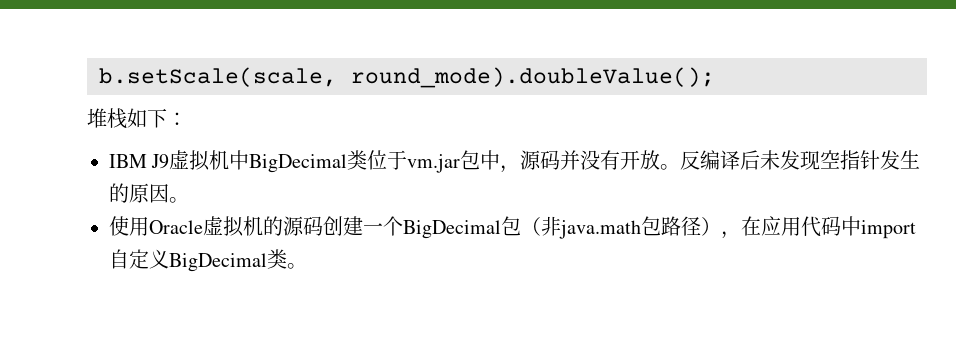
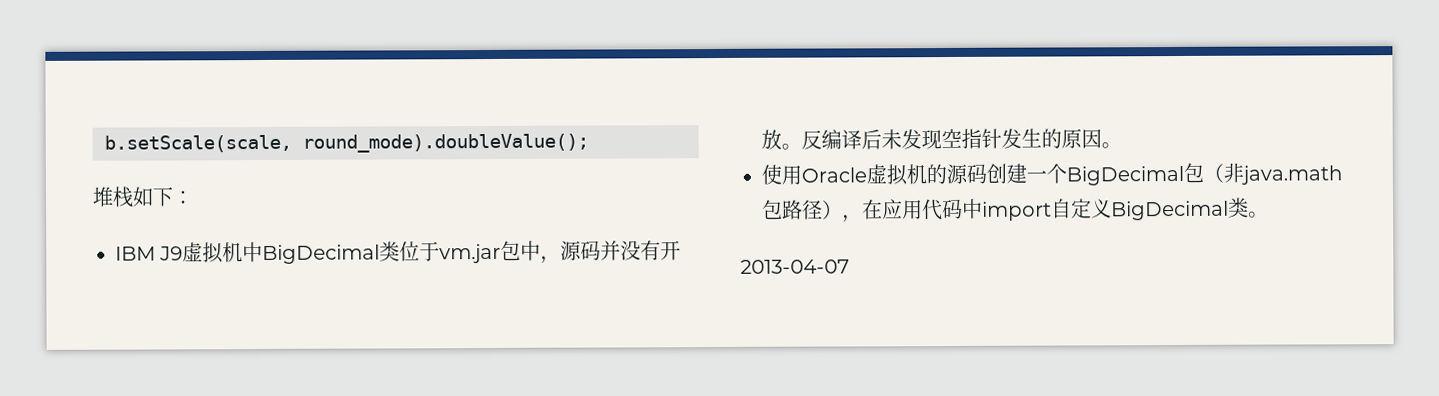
(307, 266) none -> [740,259,850,274] // 2013-04-07

